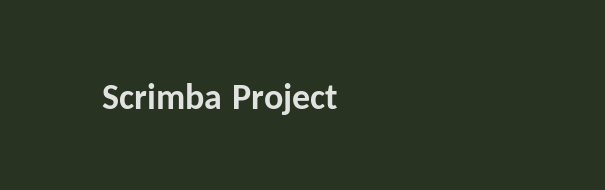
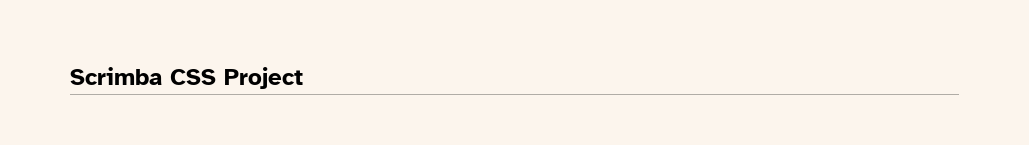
(222, 96) none -> [170,69,216,85] CSS

